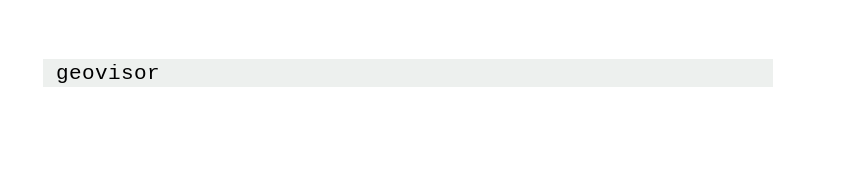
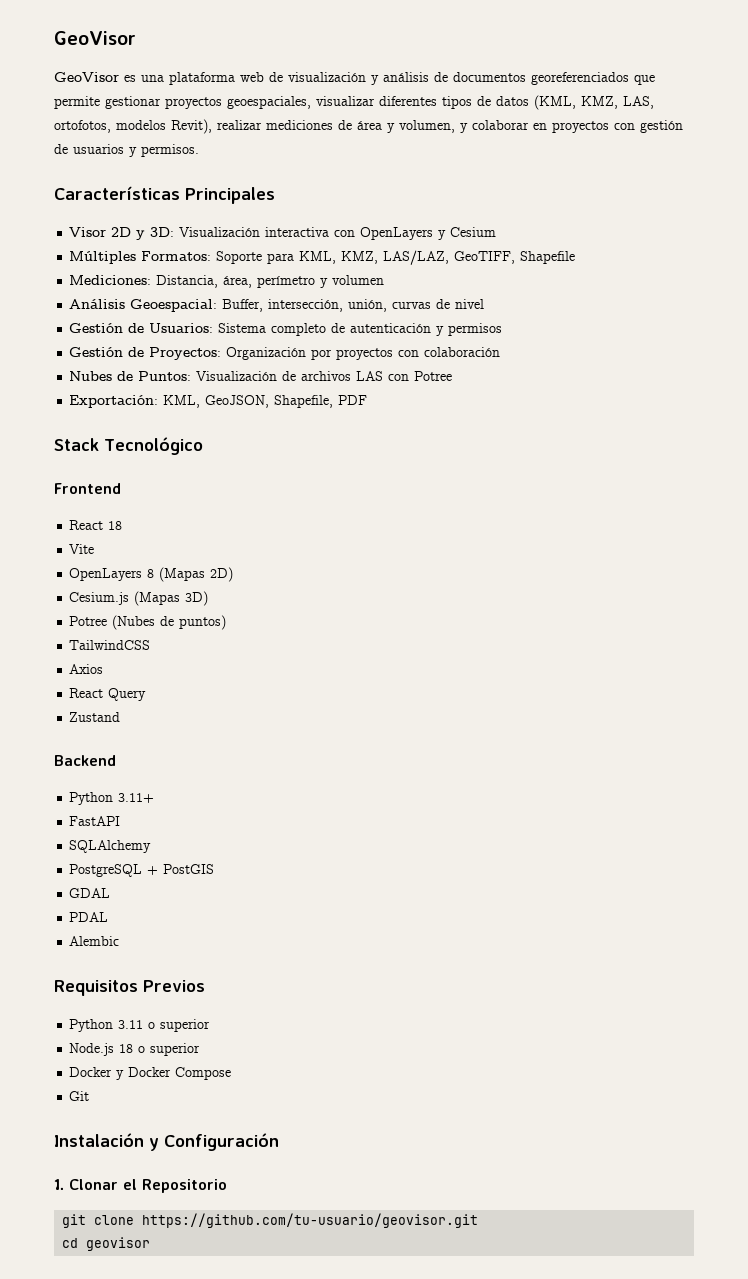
(55, 73) none -> [54,31,136,45] [54,72,655,85] [54,95,654,110] [54,119,683,134] [54,144,199,157] [54,186,275,204] [69,227,497,240] [69,250,576,265] [69,275,385,288] [69,299,485,312] [69,323,503,336] [69,347,501,360] [69,371,453,381] [69,395,368,408] [54,437,203,455] [54,483,121,494] [69,520,123,530] [69,544,95,554] [69,567,234,582] [69,591,209,606] [69,615,227,630] [69,640,151,650] [69,664,104,674] [69,688,147,701] [69,712,121,722] [54,755,116,766] [69,792,155,805] [69,816,121,826] [69,840,152,853] [69,864,215,877] [69,888,111,898] [69,912,109,922] [69,936,120,946] [54,980,205,996] [69,1019,211,1032] [69,1043,201,1056] [69,1067,232,1080] [69,1091,90,1101] [54,1133,279,1151] [54,1179,227,1193] [62,1213,479,1228] [62,1238,79,1248] GeoVisor // GeoVisor es una plataforma web de visualización y análisis de documentos georeferenciados que permite gestionar proyectos geoespaciales, visualizar diferentes tipos de datos (KML, KMZ, LAS, ortofotos, modelos Revit), realizar mediciones de área y volumen, y colaborar en proyectos con gestión de usuarios y permisos. // Características Principales // Visor 2D y 3D: Visualización interactiva con OpenLayers y Cesium // Múltiples Formatos: Soporte para KML, KMZ, LAS/LAZ, GeoTIFF, Shapefile // Mediciones: Distancia, área, perímetro y volumen // Análisis Geoespacial: Buffer, intersección, unión, curvas de nivel // Gestión de Usuarios: Sistema completo de autenticación y permisos // Gestión de Proyectos: Organización por proyectos con colaboración // Nubes de Puntos: Visualización de archivos LAS con Potree // Exportación: KML, GeoJSON, Shapefile, PDF // Stack Tecnológico // Frontend // React 18 // Vite // OpenLayers 8 (Mapas 2D) // Cesium.js (Mapas 3D) // Potree (Nubes de puntos) // TailwindCSS // Axios // React Query // Zustand // Backend // Python 3.11+ // FastAPI // SQLAlchemy // PostgreSQL + PostGIS // GDAL // PDAL // Alembic // Requisitos Previos // Python 3.11 o superior // Node.js 18 o superior // Docker y Docker Compose // Git // Instalación y Configuración // 1. Clonar el Repositorio // git clone https://github.com/tu-usuario/geovisor.git // cd

